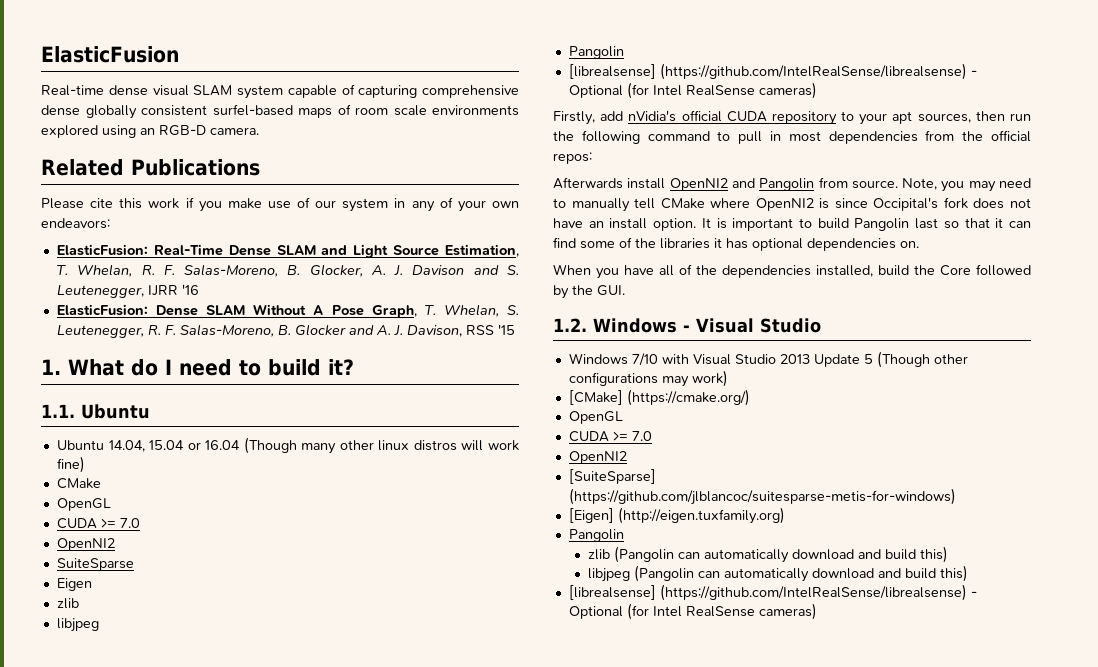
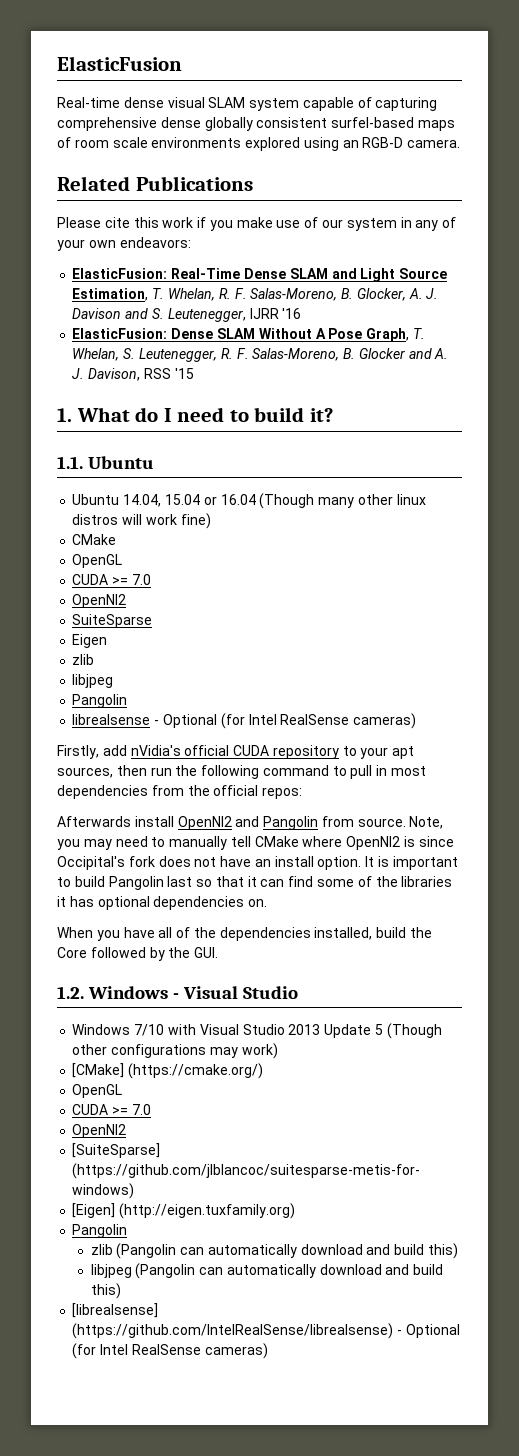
[568,63,967,80] [librealsense] (https://github.com/IntelRealSense/librealsense) -> [72,714,151,725] librealsense

